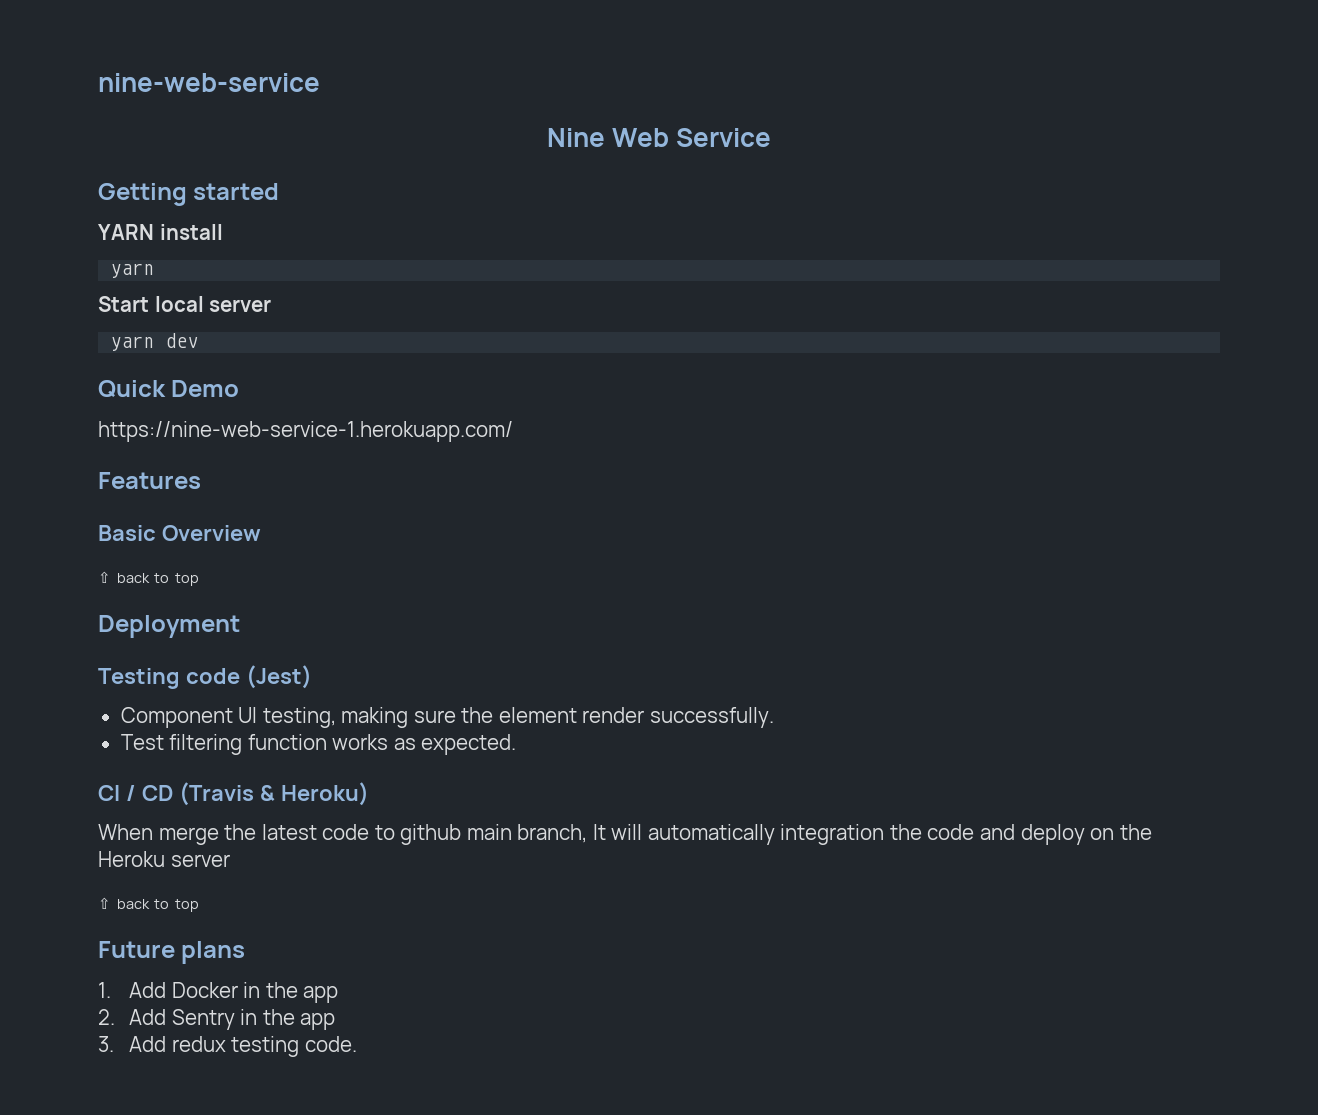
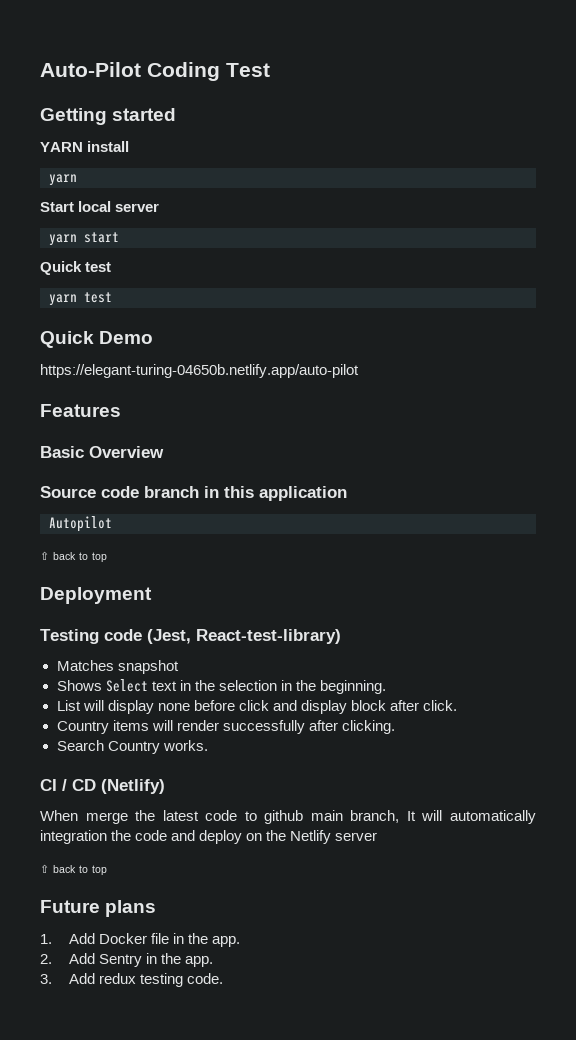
[98,73,320,92] [546,128,772,147] nine-web-service // Nine Web Service -> [40,62,270,81] Auto-Pilot Coding Test
[165,333,199,348] dev -> [84,232,119,243] [40,261,112,275] [49,292,112,306] start // Quick test // yarn test
[98,421,513,442] https://nine-web-service-1.herokuapp.com/ -> [40,364,359,378] https://elegant-turing-04650b.netlify.app/auto-pilot
(261, 533) none -> [40,486,347,501] [49,516,112,532] // Source code branch in this application // Autopilot
[245,665,312,689] [120,707,774,728] [120,734,517,755] (Jest) // Component UI testing, making sure the element render successfully. // Test filtering function works as expected. -> [147,629,341,644] [56,660,179,674] [56,679,386,694] [56,700,458,714] [56,720,395,734] [56,740,208,754] (Jest, React-test-library) // Matches snapshot // Shows Select text in the selection in the beginning. // List will display none before click and display block after click. // Country items will render successfully after clicking. // Search Country works.
[178,782,369,806] (Travis & Heroku) -> [101,779,165,794] (Netlify)
[98,851,165,867] Heroku -> [290,830,332,844] Netlify
[243,982,339,1003] in the app -> [151,933,241,947] file in the app.
[300,1013,336,1030] app -> [185,956,214,967] app.

